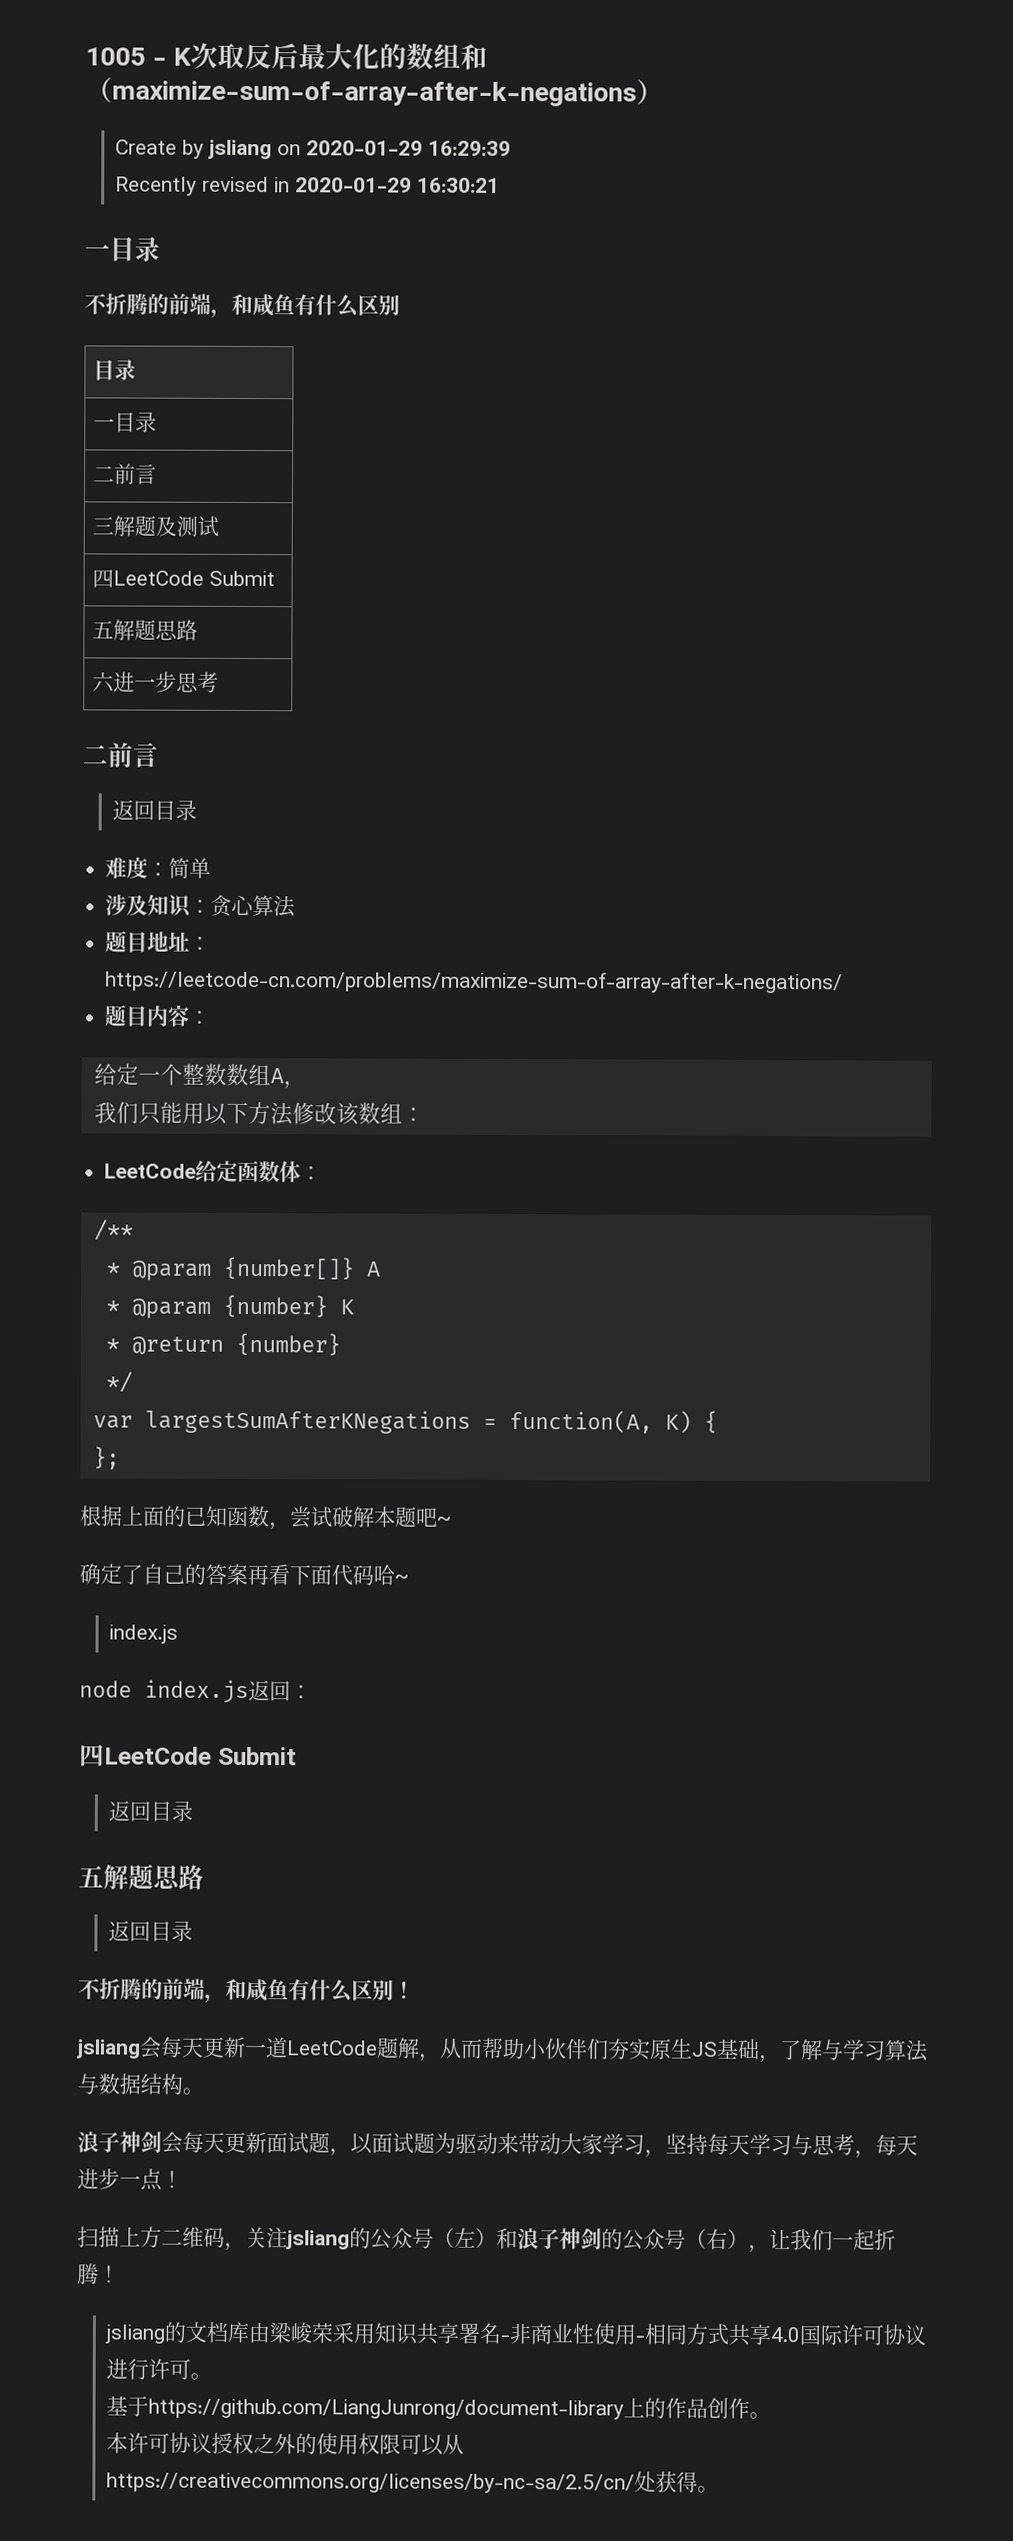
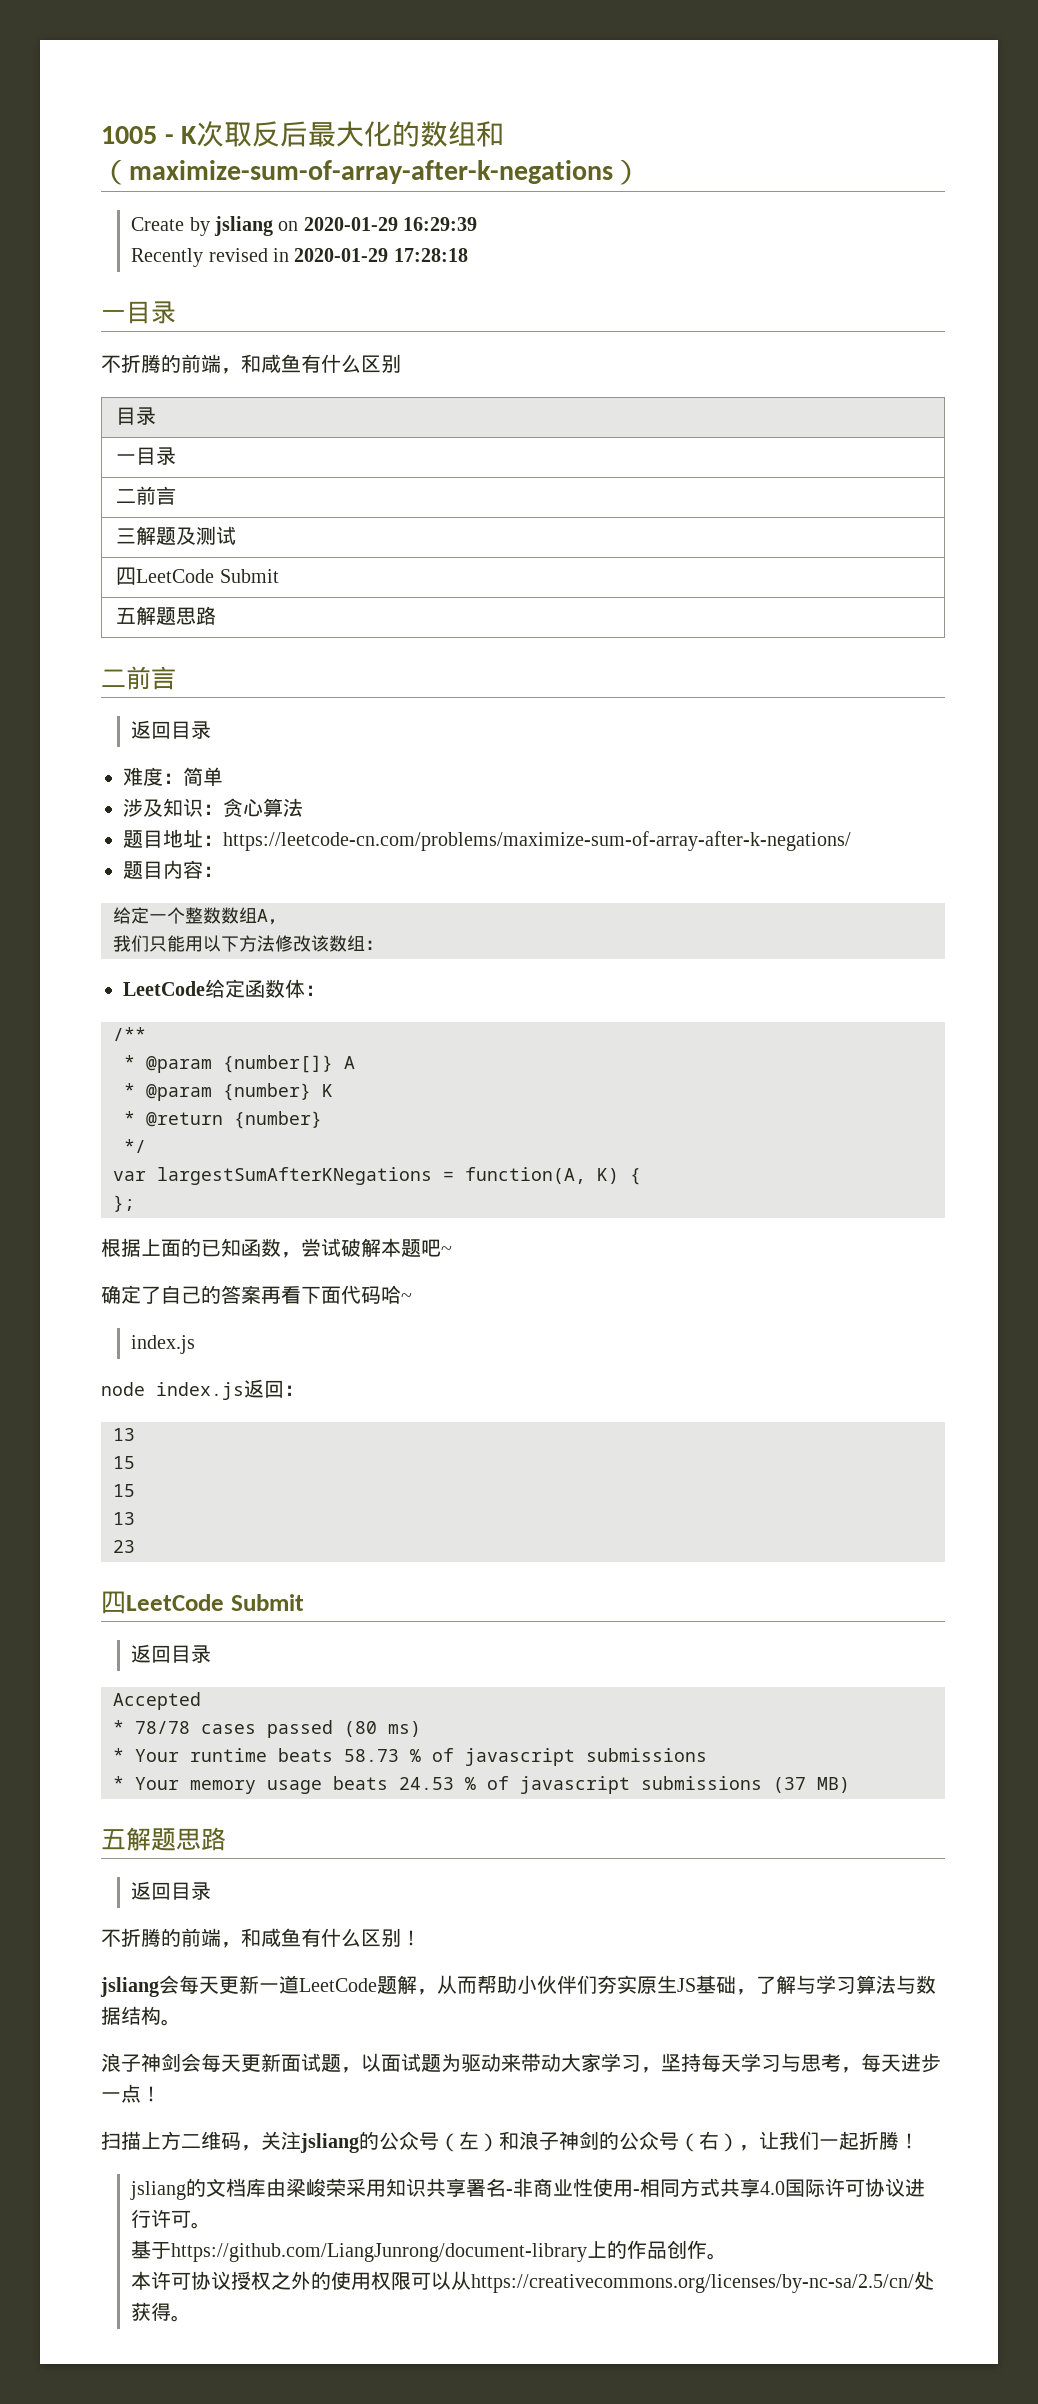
[417,177,501,193] 16:30:21 -> [393,248,468,262] 17:28:18
[91,671,219,693] // 六进一步思考 -> (217, 615) none
(312, 1691) none -> [113,1428,135,1441] [113,1456,135,1469] [113,1484,135,1497] [113,1512,135,1525] [113,1540,135,1553] // 13 // 15 // 15 // 13 // 23
(194, 1811) none -> [113,1692,201,1710] [113,1720,421,1738] [113,1748,707,1766] [113,1776,850,1794] // Accepted // * 78/78 cases passed (80 ms) // * Your runtime beats 58.73 % of javascript submissions // * Your memory usage beats 24.53 % of javascript submissions (37 MB)

